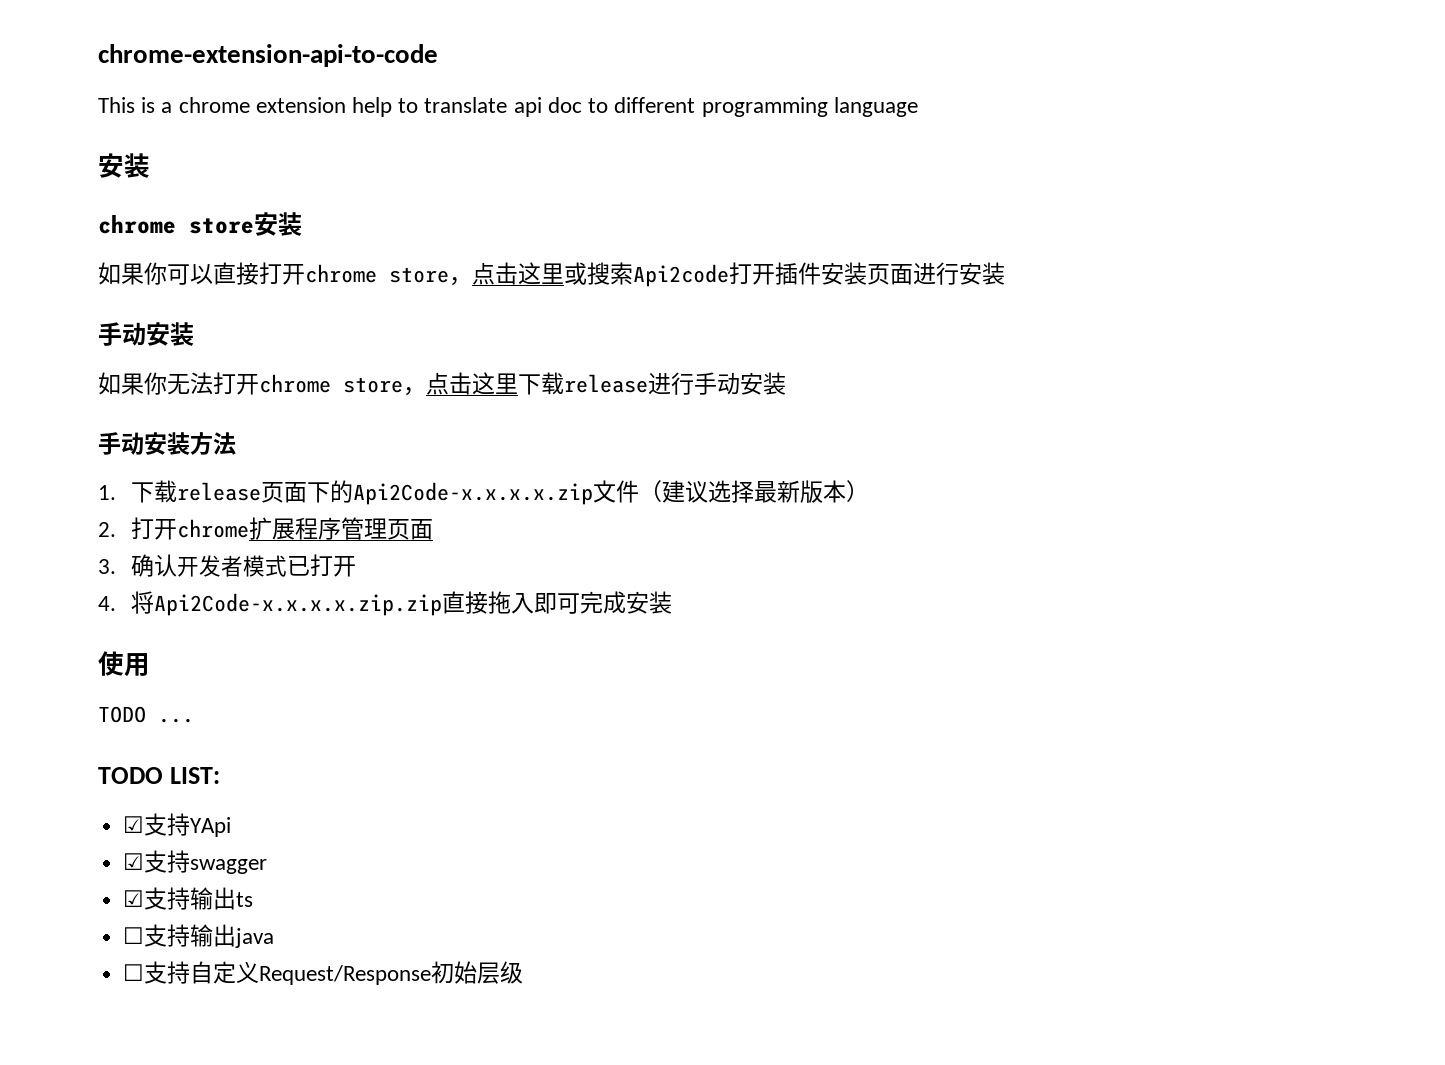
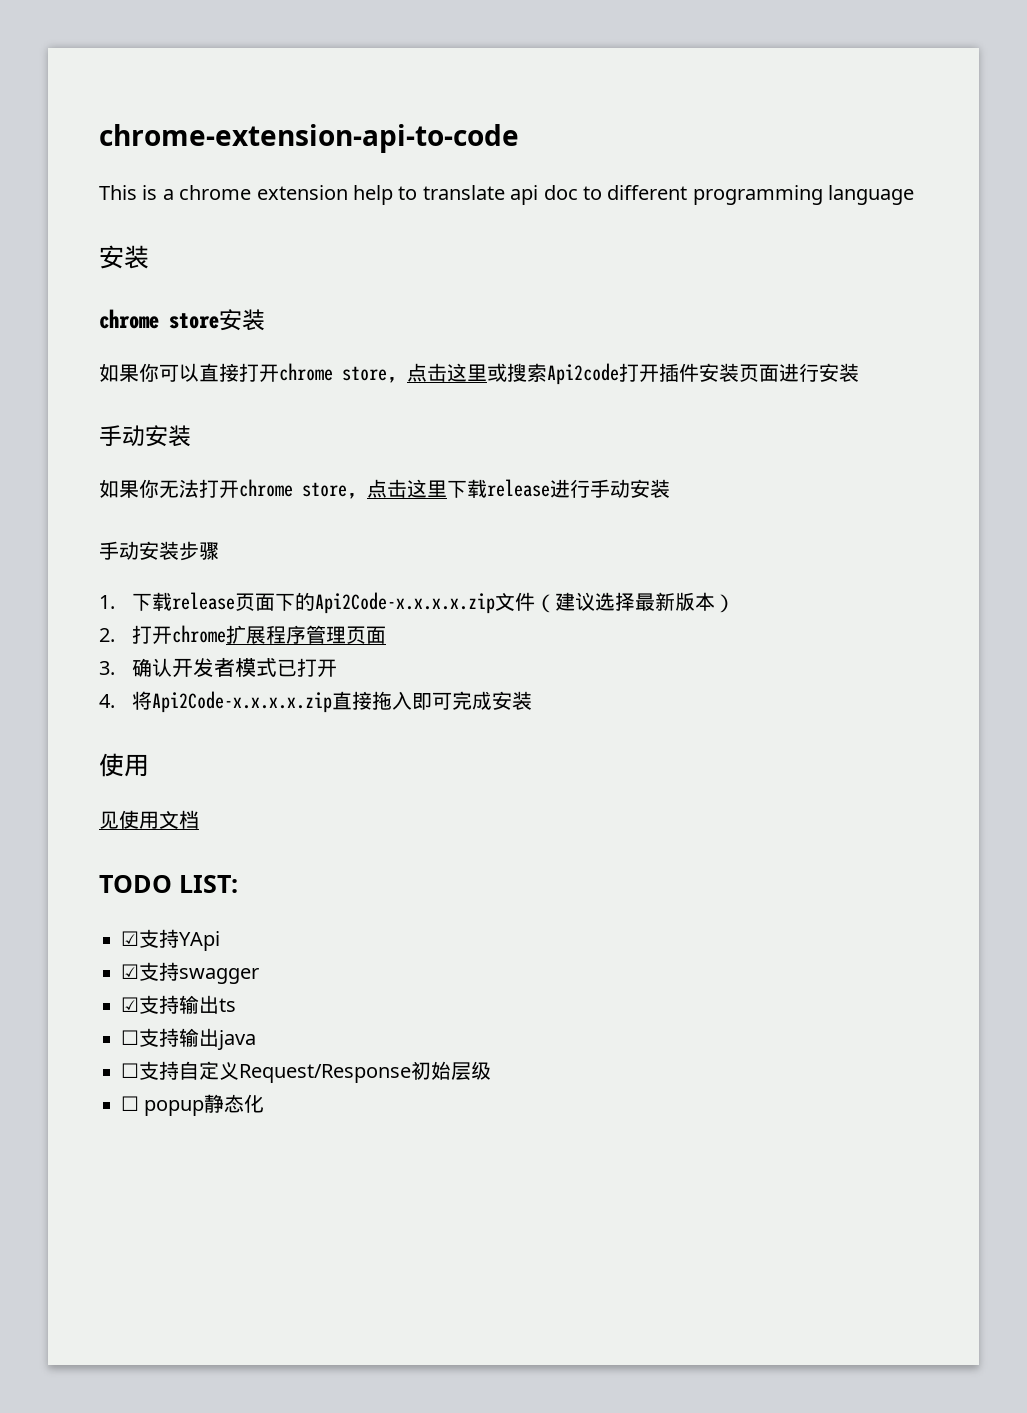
[190,432,236,455] 方法 -> [179,541,219,561] 步骤
[154,593,443,616] Api2Code-x.x.x.x.zip.zip -> [151,691,332,713] Api2Code-x.x.x.x.zip
[98,706,194,723] TODO ... -> [99,810,199,829] 见使用文档
(524, 972) none -> [121,1094,265,1116] // ☐ popup静态化

